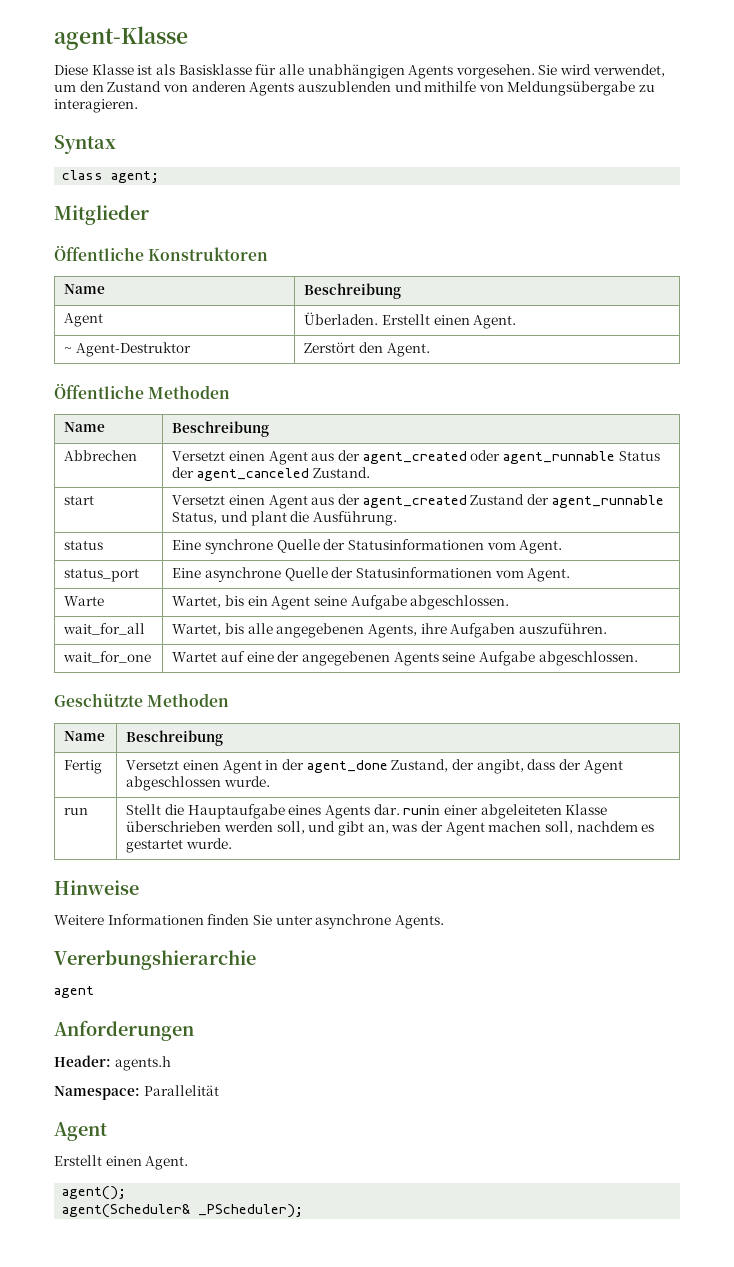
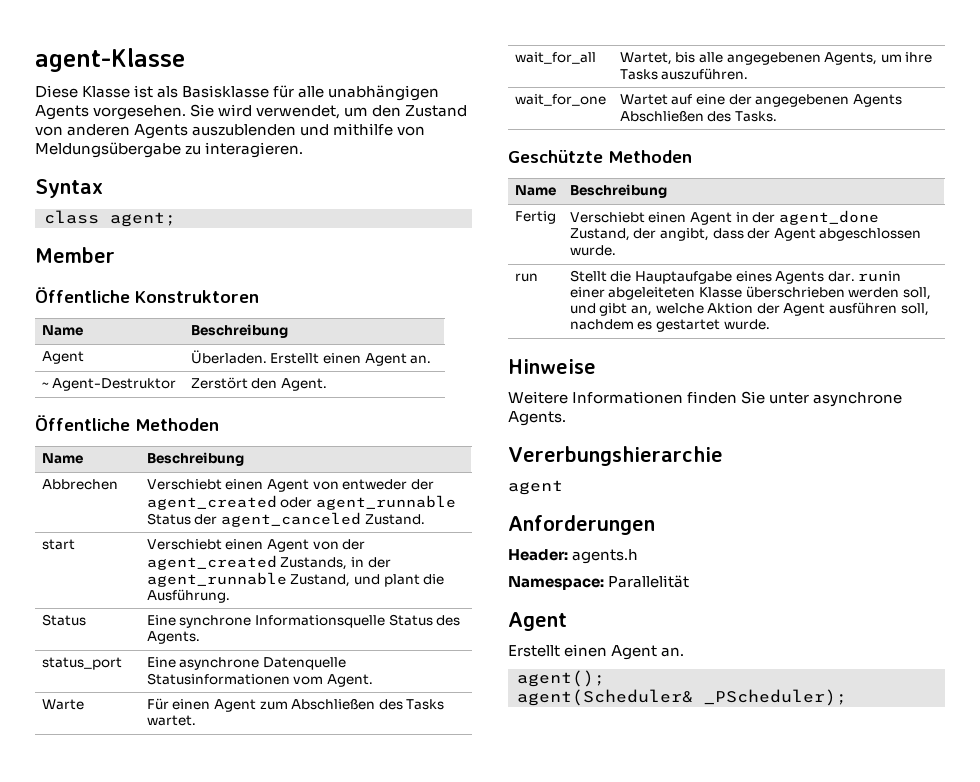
[54,205,149,225] Mitglieder -> [35,247,115,263] Member
[473,315,517,329] Agent. -> [364,353,432,366] Agent an.
[172,451,335,465] Versetzt einen Agent aus -> [146,479,408,492] Verschiebt einen Agent von entweder
[172,494,525,509] Versetzt einen Agent aus der agent_created Zustand -> [146,539,366,552] [146,555,364,570] Verschiebt einen Agent von der agent_created Zustands, in
[172,512,218,524] Status, -> [290,574,351,587] Zustand,
[64,540,104,550] status -> [41,614,86,626] Status
[276,539,563,554] Quelle der Statusinformationen vom Agent. -> [254,614,461,628] [146,631,200,644] Informationsquelle Status des Agents.
[284,567,354,581] Quelle der -> [262,657,346,670] Datenquelle
[172,595,510,610] Wartet, bis ein Agent seine Aufgabe abgeschlossen. -> [146,698,445,712] [146,715,196,726] Für einen Agent zum Abschließen des Tasks wartet.
[420,623,516,638] ihre Aufgaben -> [880,52,933,63] [619,69,658,80] um ihre Tasks
[442,651,638,666] seine Aufgabe abgeschlossen. -> [619,110,777,122] Abschließen des Tasks.
[126,760,180,770] Versetzt -> [569,212,645,223] Verschiebt
[391,821,542,836] was der Agent machen -> [655,302,898,316] welche Aktion der Agent ausführen
[145,1156,189,1170] Agent. -> [611,645,685,660] Agent an.

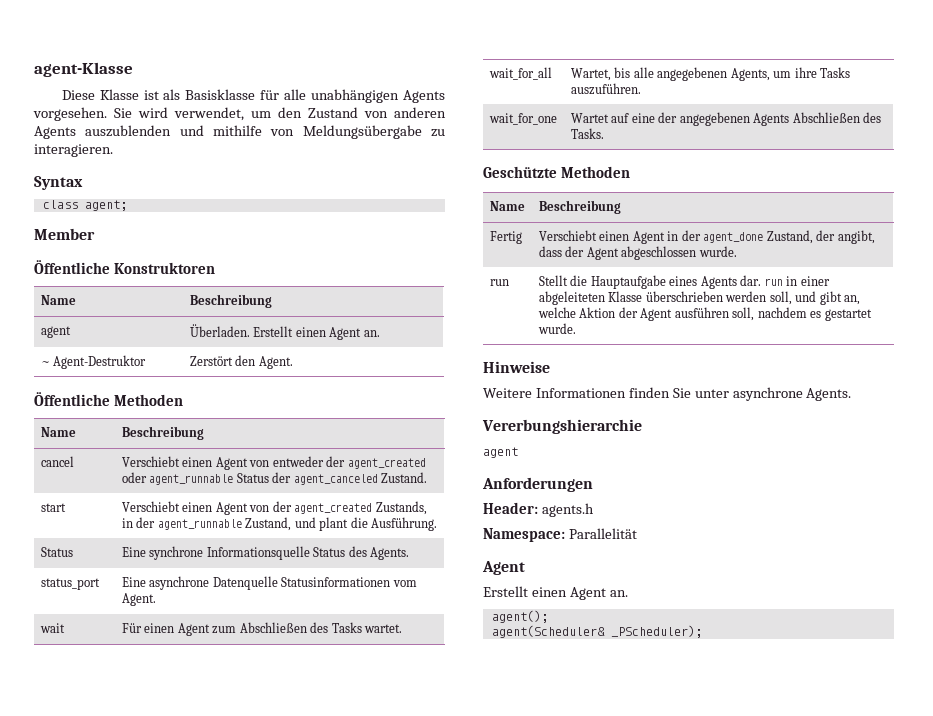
[41,351,84,364] Agent -> [40,326,71,338] agent
[41,479,118,490] Abbrechen -> [40,456,74,467] cancel
[41,699,84,710] Warte -> [39,623,65,633] wait
[858,271,902,282] runin -> [764,276,798,286] run in

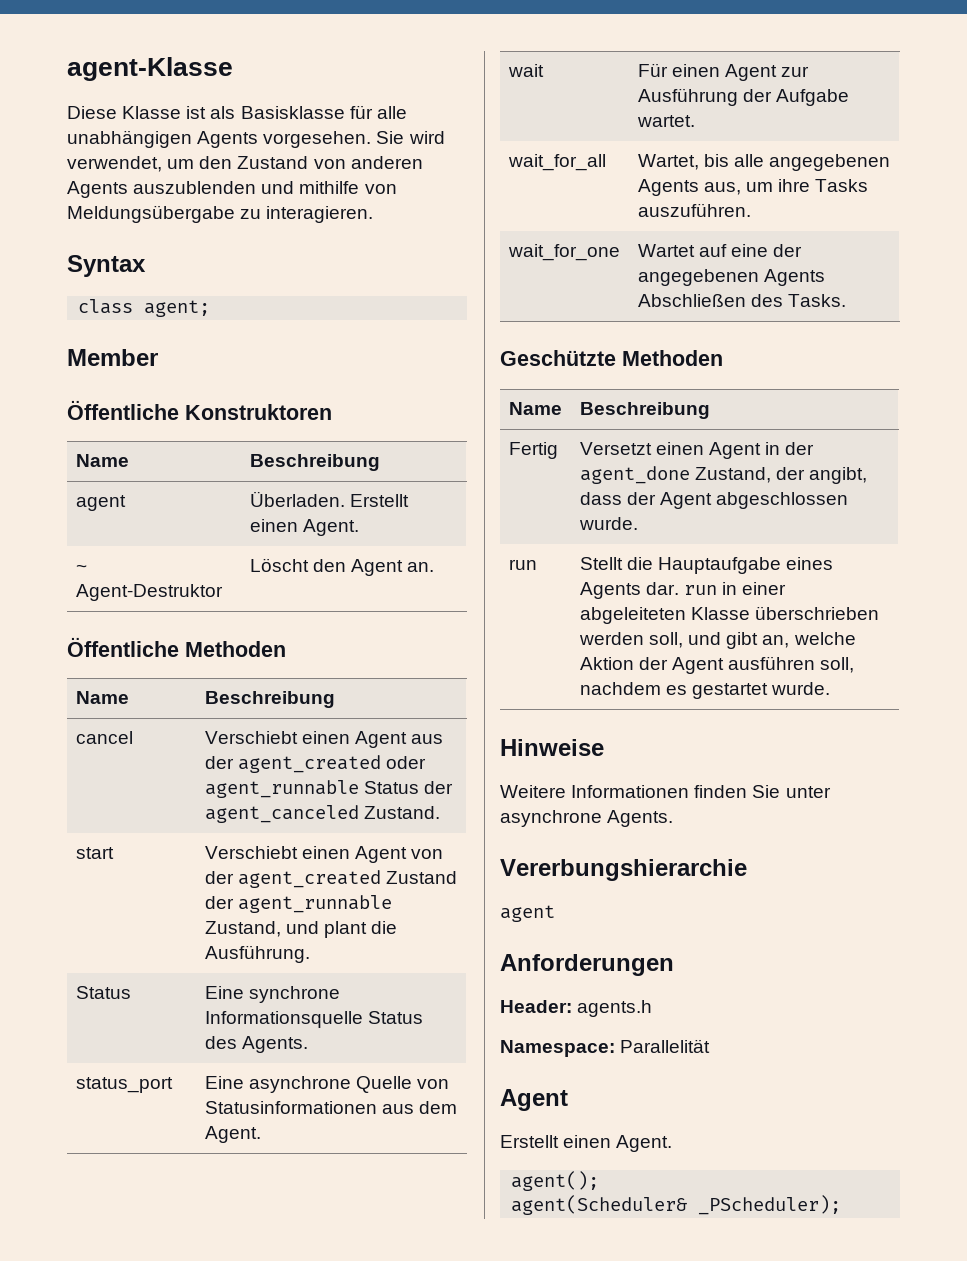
[329,327,380,340] Agent an. -> [303,519,360,536] Agent.
[189,355,293,369] Zerstört den Agent. -> [249,558,435,576] Löscht den Agent an.
[249,456,324,467] von entweder -> [411,734,444,744] aus
[375,501,427,515] [121,518,133,528] Zustands, in -> [386,871,458,884] Zustand
[212,576,417,590] Datenquelle Statusinformationen vom -> [356,1076,450,1093] [204,1101,458,1114] Quelle von Statusinformationen aus dem
[212,622,362,634] zum Abschließen des Tasks -> [781,66,810,77] [637,88,850,106] zur Ausführung der Aufgabe
[730,68,770,81] Agents, -> [637,179,742,196] Agents aus,
[538,230,597,241] Verschiebt -> [579,442,652,455] Versetzt
[569,587,628,600] Agent an. -> [616,1135,673,1152] Agent.

